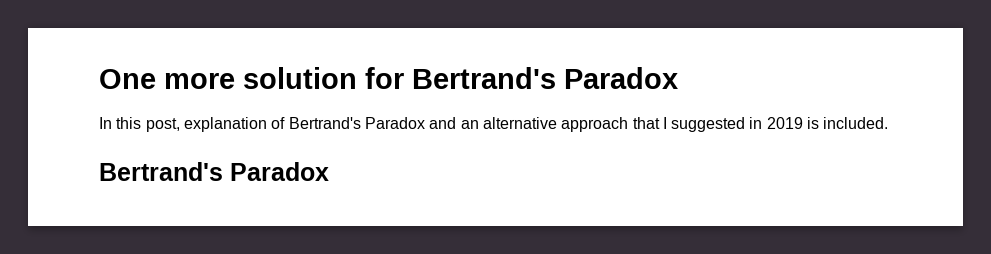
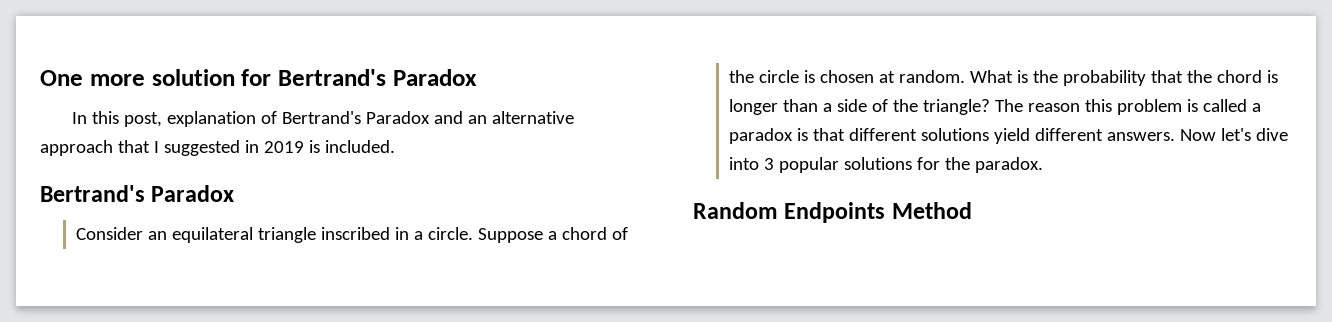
(329, 171) none -> [76,227,629,243] [729,70,1279,86] [729,99,1262,115] [729,128,1289,144] [729,157,1044,173] [693,202,972,223] // Consider an equilateral triangle inscribed in a circle. Suppose a chord of the circle is chosen at random. What is the probability that the chord is longer than a side of the triangle? The reason this problem is called a paradox is that different solutions yield different answers. Now let's dive into 3 popular solutions for the paradox. // Random Endpoints Method

